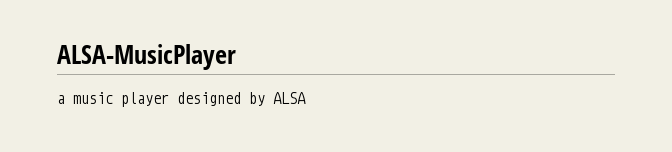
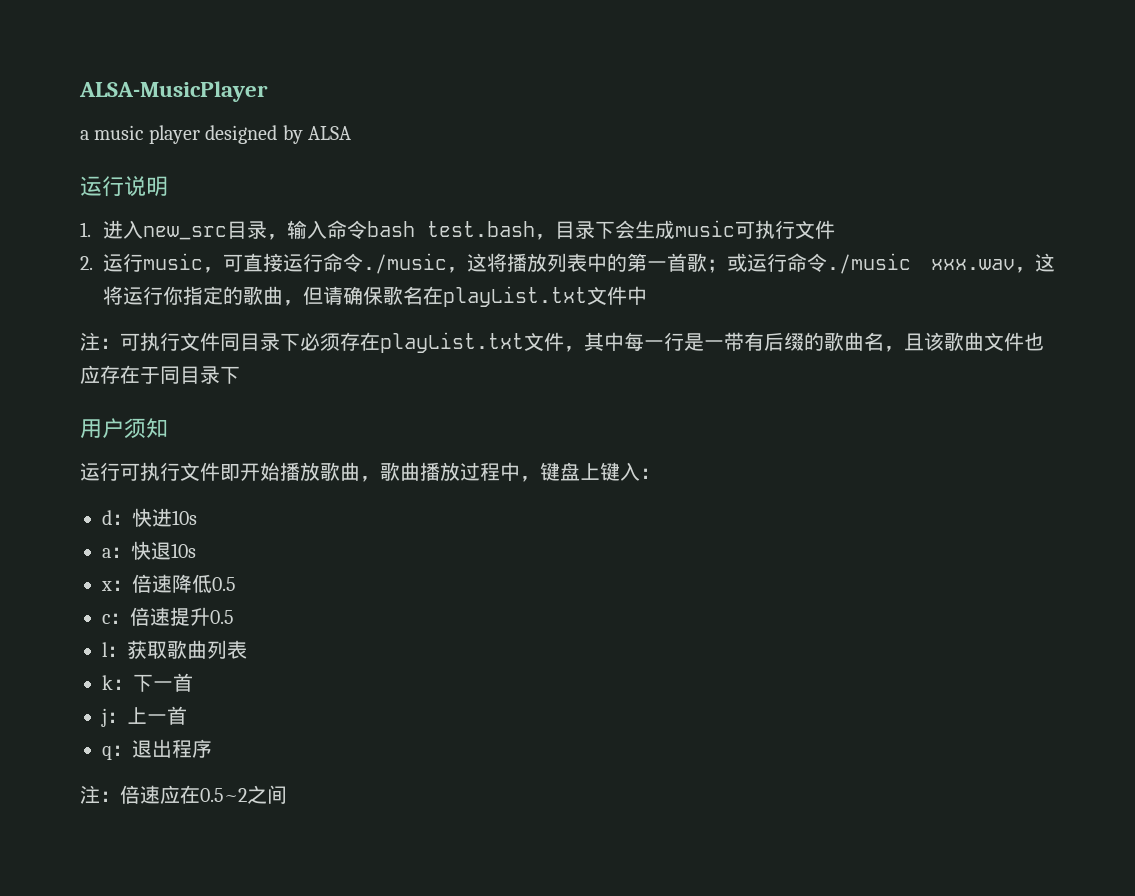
(306, 98) none -> [80,176,168,197] [80,220,836,240] [80,253,1055,274] [103,286,648,307] [80,332,1044,353] [80,365,240,384] [80,418,168,439] [80,462,660,482] [102,508,197,527] [102,541,196,560] [101,574,236,593] [102,607,234,626] [102,640,247,659] [102,673,193,692] [101,706,187,727] [102,739,212,760] [80,785,287,804] // 运行说明 // 1.进入new_src目录，输入命令bash test.bash，目录下会生成music可执行文件 // 2.运行music，可直接运行命令./music，这将播放列表中的第一首歌；或运行命令./music xxx.wav，这将运行你指定的歌曲，但请确保歌名在playList.txt文件中 // 注：可执行文件同目录下必须存在playList.txt文件，其中每一行是一带有后缀的歌曲名，且该歌曲文件也应存在于同目录下 // 用户须知 // 运行可执行文件即开始播放歌曲，歌曲播放过程中，键盘上键入： // d：快进10s // a：快退10s // x：倍速降低0.5 // c：倍速提升0.5 // l：获取歌曲列表 // k：下一首 // j：上一首 // q：退出程序 // 注：倍速应在0.5~2之间

